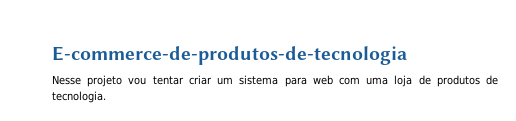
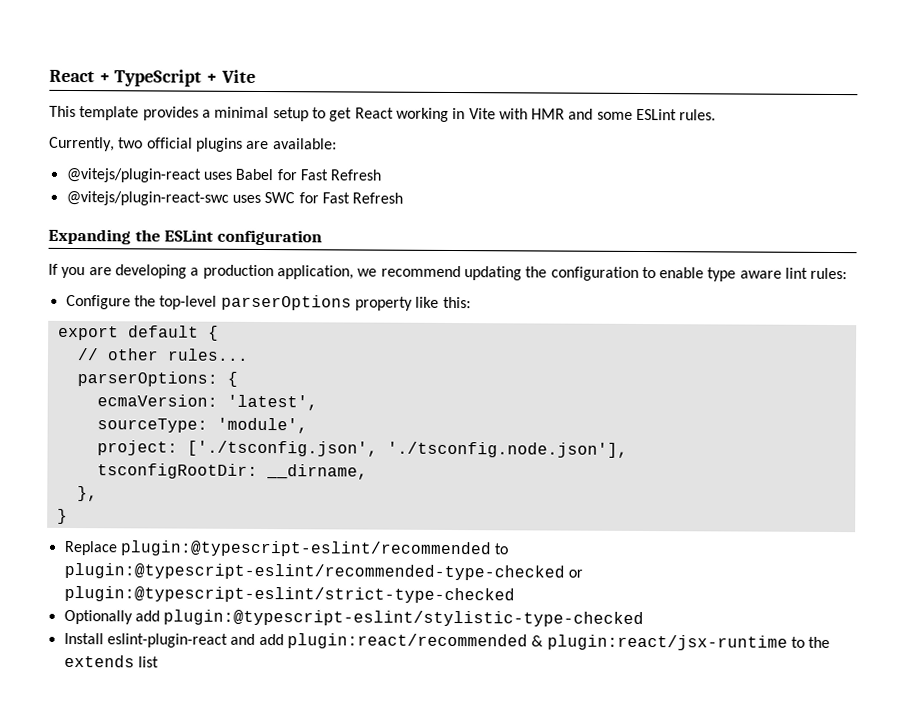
[52,46,407,65] [52,75,499,87] [52,91,106,103] E-commerce-de-produtos-de-tecnologia // Nesse projeto vou tentar criar um sistema para web com uma loja de produtos de tecnologia. -> [49,69,256,87] [49,105,717,122] [49,136,337,152] [65,167,382,183] [65,190,404,206] [48,228,322,246] [48,263,848,282] [65,294,471,311] [57,325,219,341] [76,348,249,361] [76,371,238,387] [96,394,318,411] [96,417,308,434] [96,440,628,458] [96,463,368,480] [76,486,98,502] [56,508,68,524] [63,540,510,558] [63,562,583,581] [63,585,515,604] [63,609,645,628] [63,632,831,651] [63,654,159,668] React + TypeScript + Vite // This template provides a minimal setup to get React working in Vite with HMR and some ESLint rules. // Currently, two official plugins are available: // @vitejs/plugin-react uses Babel for Fast Refresh // @vitejs/plugin-react-swc uses SWC for Fast Refresh // Expanding the ESLint configuration // If you are developing a production application, we recommend updating the configuration to enable type aware lint rules: // Configure the top-level parserOptions property like this: // export default { // // other rules... // parserOptions: { // ecmaVersion: 'latest', // sourceType: 'module', // project: ['./tsconfig.json', './tsconfig.node.json'], // tsconfigRootDir: __dirname, // }, // } // Replace plugin:@typescript-eslint/recommended to plugin:@typescript-eslint/recommended-type-checked or plugin:@typescript-eslint/strict-type-checked // Optionally add plugin:@typescript-eslint/stylistic-type-checked // Install eslint-plugin-react and add plugin:react/recommended & plugin:react/jsx-runtime to the extends list

